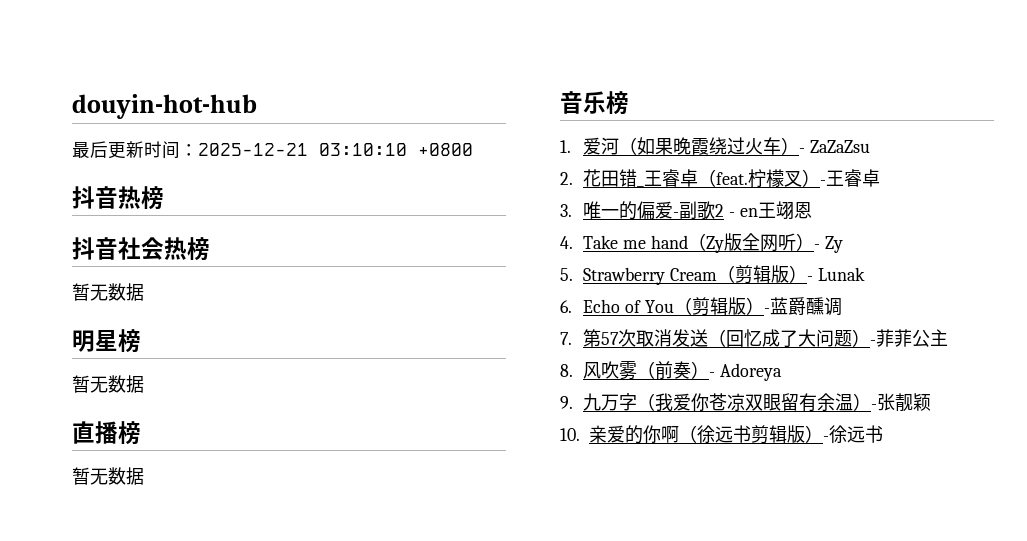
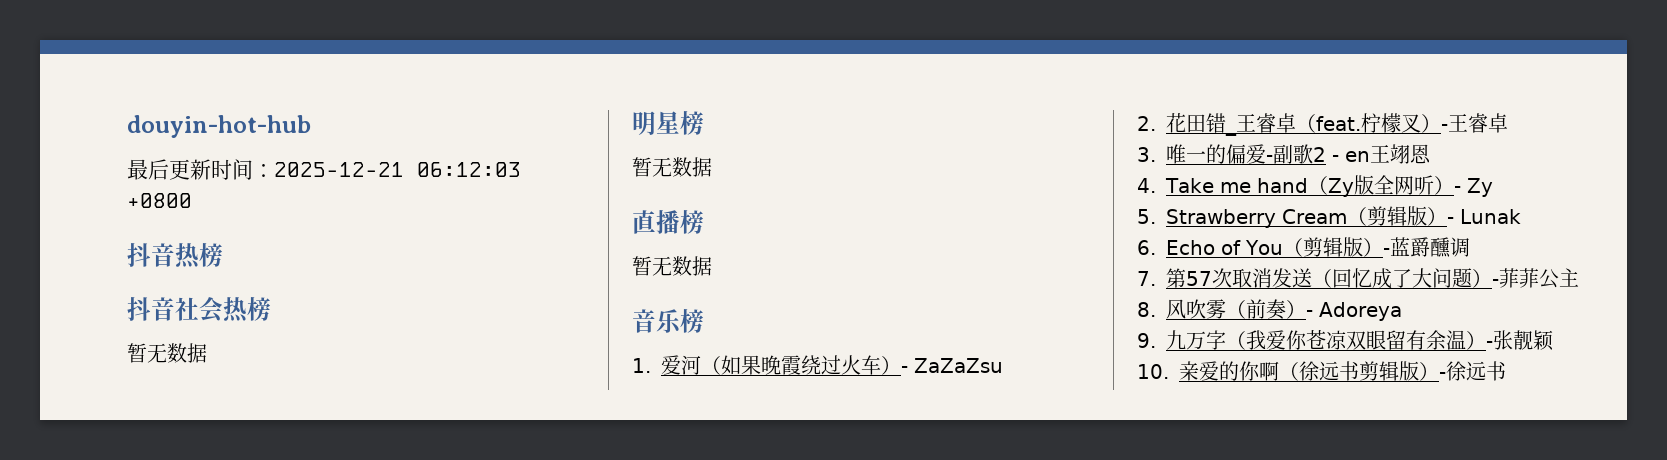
[319,143,407,156] 03:10:10 -> [417,162,521,177] 06:12:03

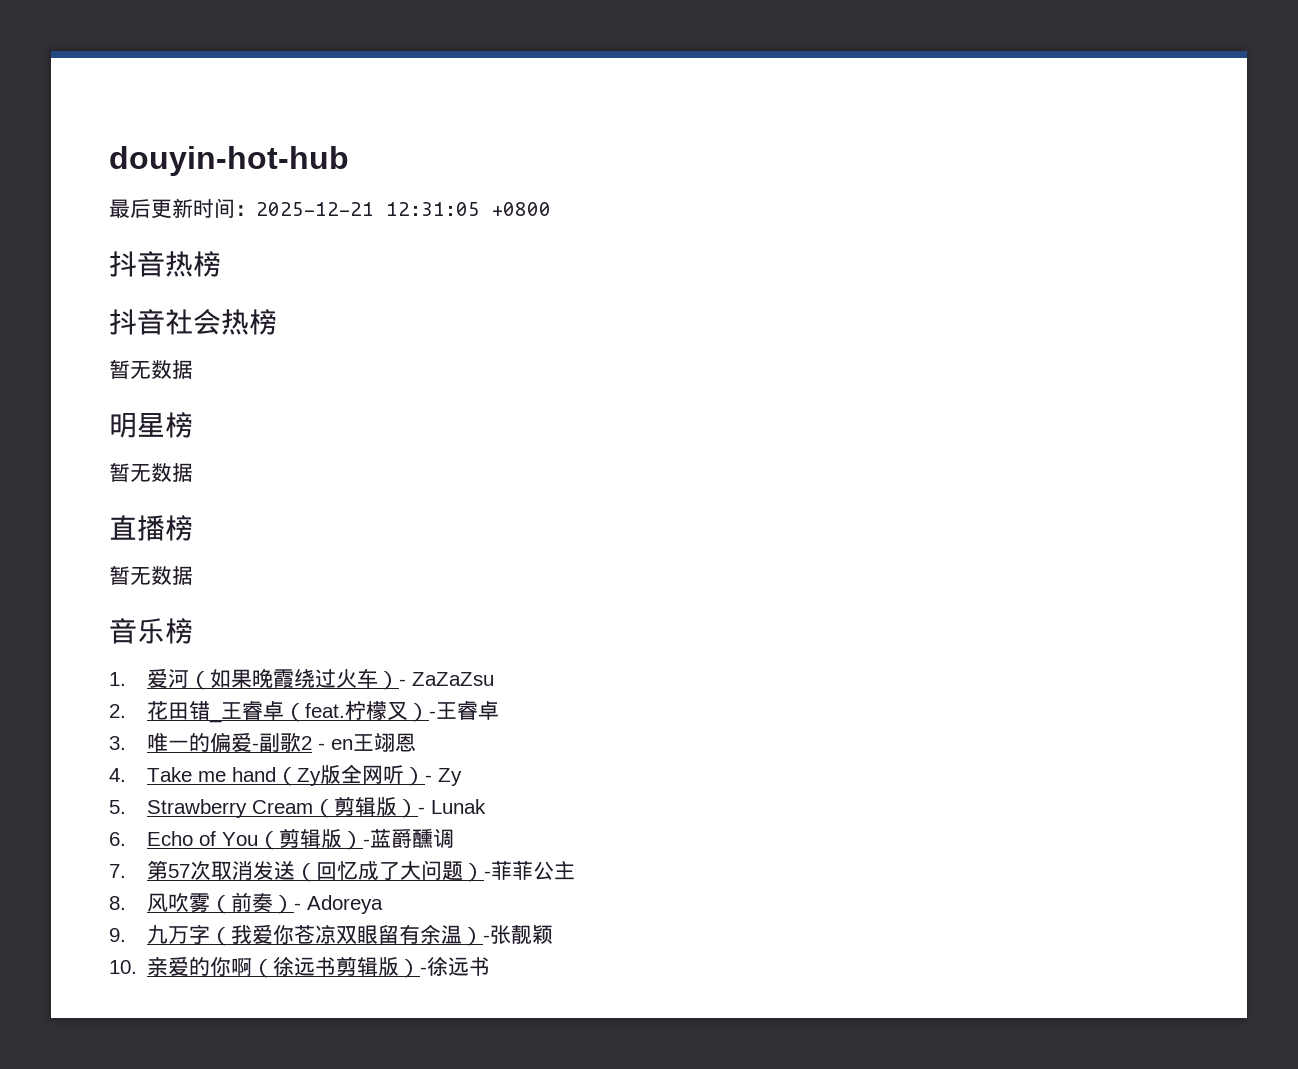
[417,162,521,177] 06:12:03 -> [386,202,480,216] 12:31:05

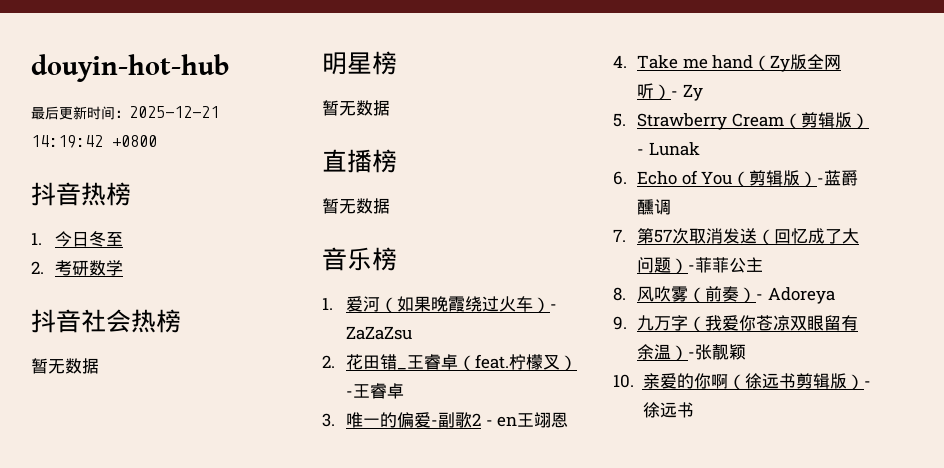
[386,202,480,216] 12:31:05 -> [31,135,103,148] 14:19:42
(221, 264) none -> [31,231,123,247] [31,260,123,276] // 1.今日冬至 // 2.考研数学

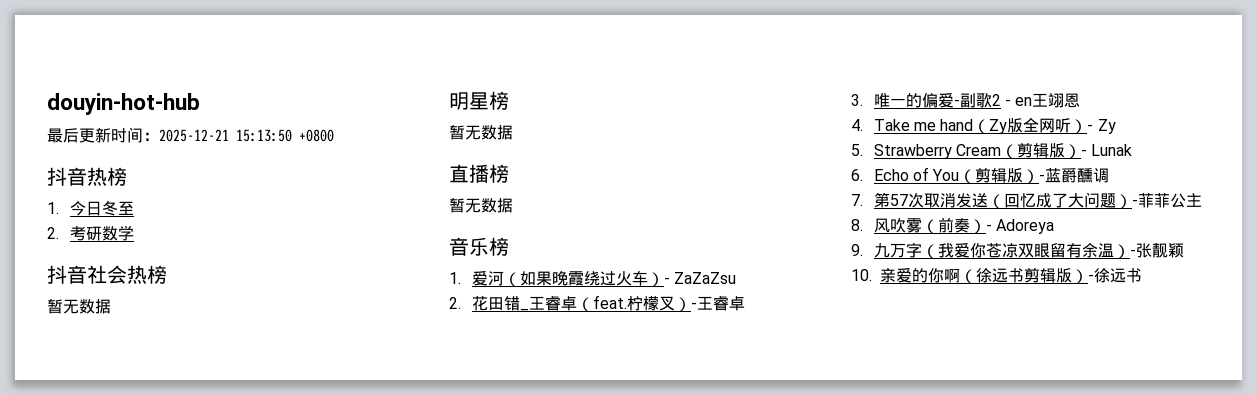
[31,135,103,148] 14:19:42 -> [236,129,292,142] 15:13:50

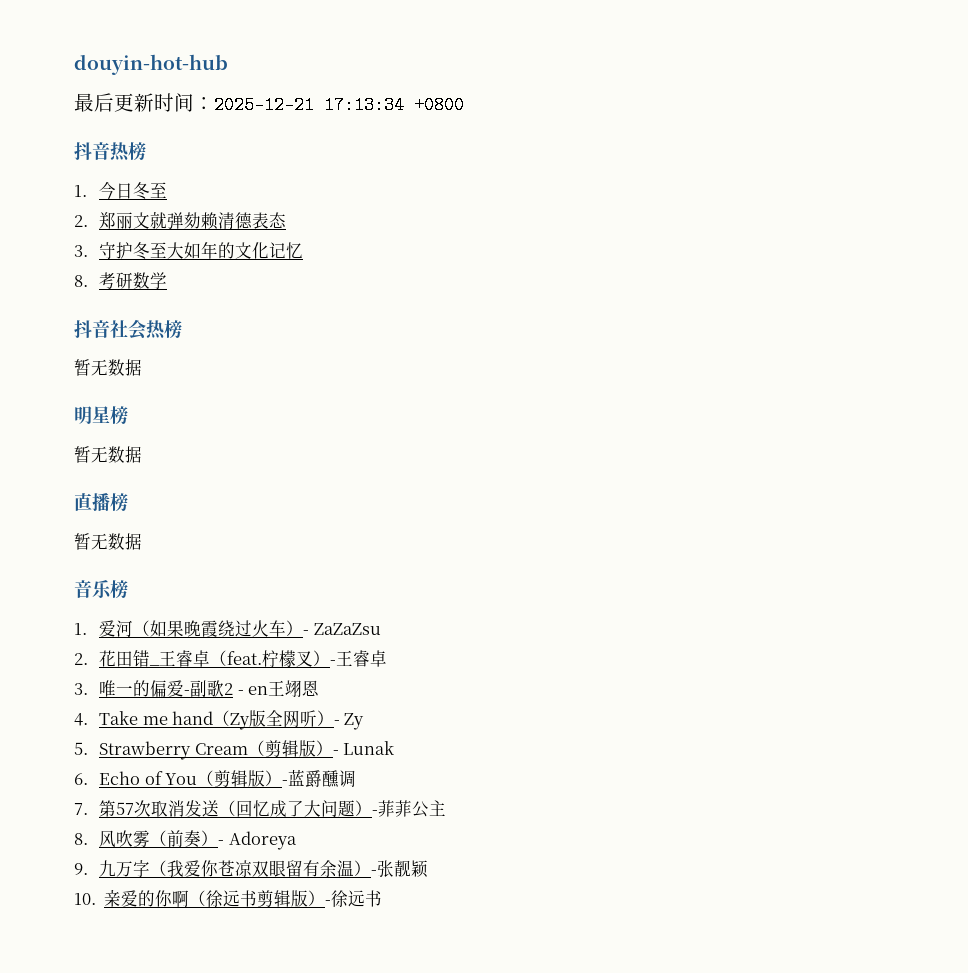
[236,129,292,142] 15:13:50 -> [324,96,404,114] 17:13:34
(59, 233) none -> [99,212,287,230] [74,241,304,260] [74,275,88,287] 郑丽文就弹劾赖清德表态 // 3.守护冬至大如年的文化记忆 // 8.

